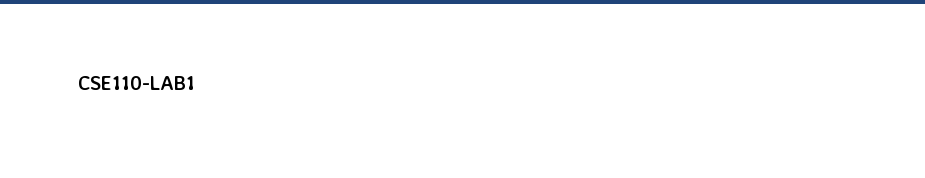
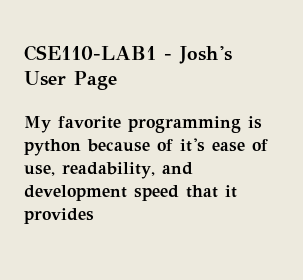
(195, 83) none -> [164,46,232,64] [24,71,117,90] [24,116,262,133] [24,138,268,156] [24,162,193,179] [24,185,237,201] [24,208,94,224] - Josh's User Page // My favorite programming is python because of it's ease of use, readability, and development speed that it provides

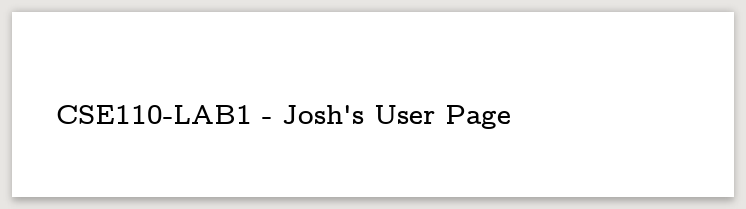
[24,116,262,133] [24,138,268,156] [24,162,193,179] [24,185,237,201] [24,208,94,224] // My favorite programming is python because of it's ease of use, readability, and development speed that it provides -> (511, 117) none

